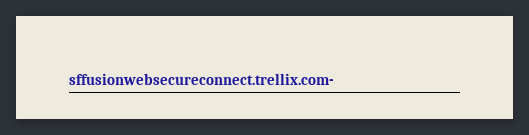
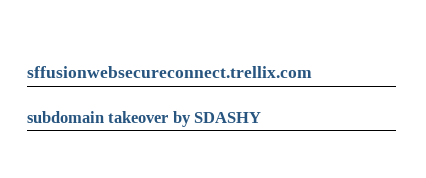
[69,73,334,85] sffusionwebsecureconnect.trellix.com- -> [27,66,312,78] [27,111,262,127] sffusionwebsecureconnect.trellix.com // subdomain takeover by SDASHY

